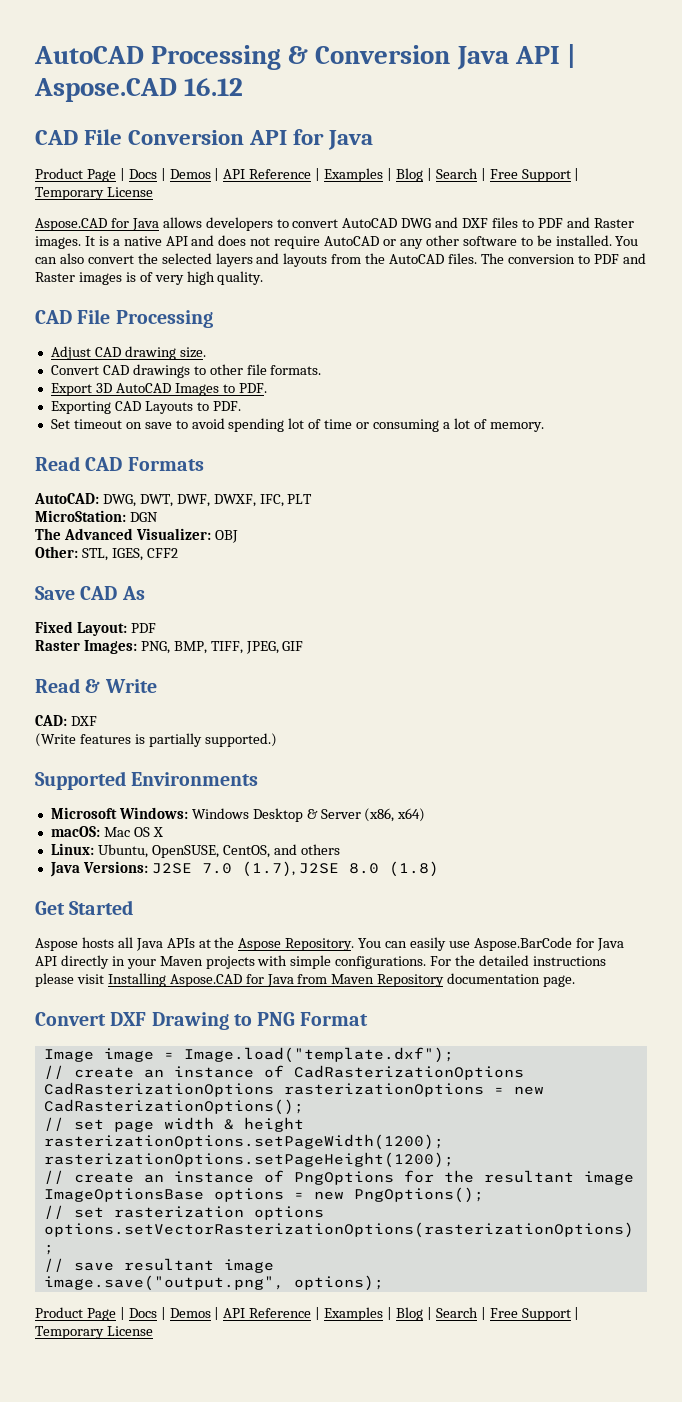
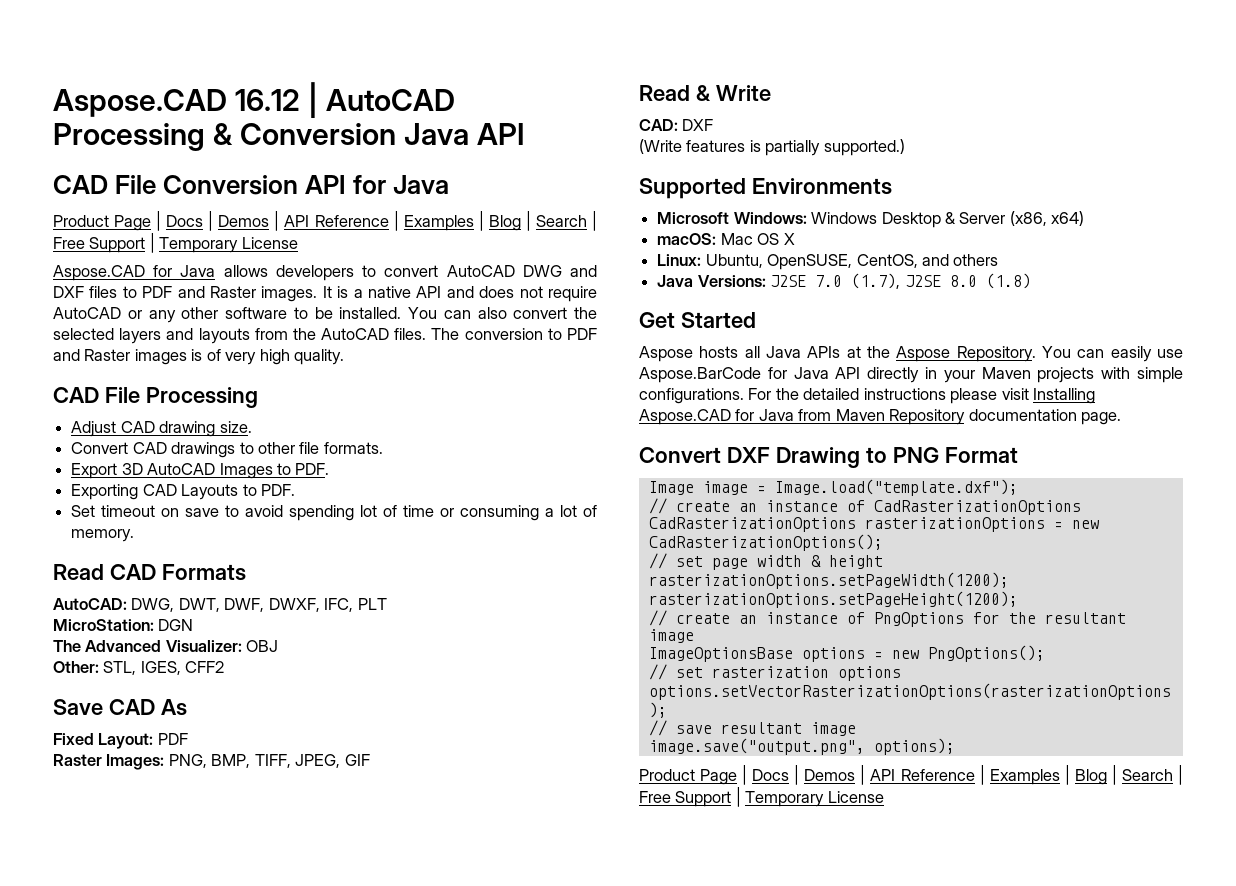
(34, 55) none -> [53,82,319,118] Aspose.CAD 16.12 |
[566,44,576,68] [34,78,244,102] | Aspose.CAD 16.12 -> (526, 134) none

